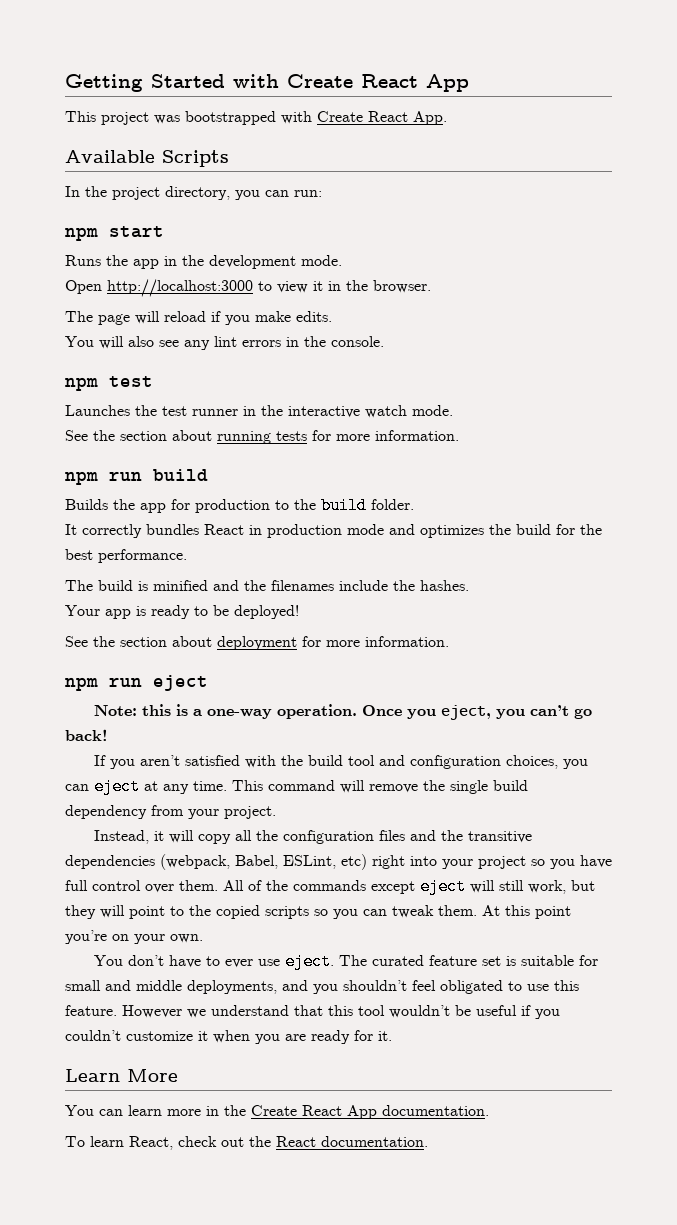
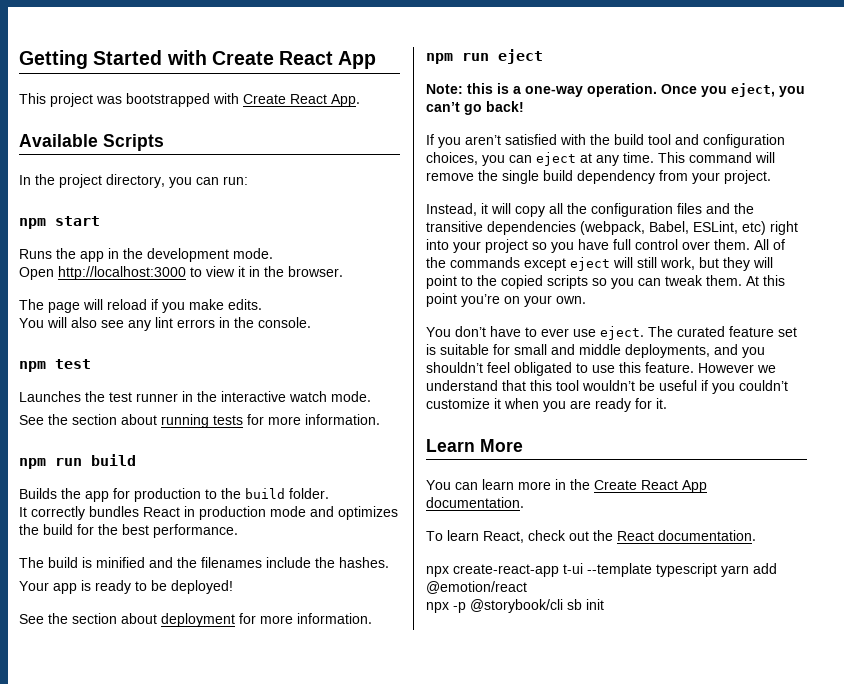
(428, 1141) none -> [426,563,777,577] [426,581,527,594] [426,599,604,613] // npx create-react-app t-ui --template typescript yarn add @emotion/react // npx -p @storybook/cli sb init

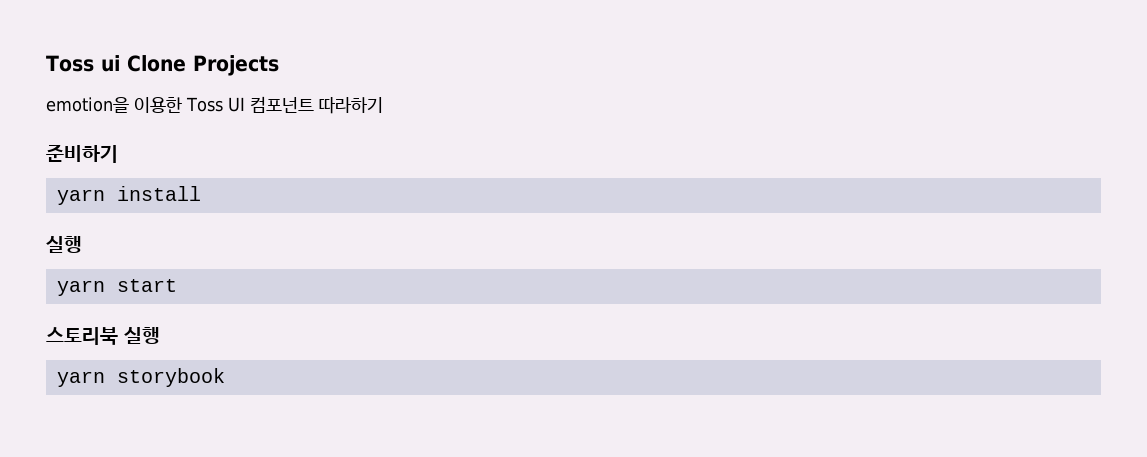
[19,50,377,69] [19,93,360,107] [19,134,164,151] [19,174,248,188] [19,216,100,229] [19,248,273,262] [19,266,343,280] [19,299,262,313] [19,317,311,331] [19,359,91,372] [19,391,371,402] [19,414,380,428] [19,454,136,469] [19,488,329,502] [19,506,398,520] [19,524,238,538] [19,557,389,568] [19,580,233,594] [19,613,372,627] [426,49,543,64] [426,83,805,97] [426,101,524,115] [426,134,785,148] [426,152,775,166] [426,170,771,184] [426,203,754,217] [426,221,798,235] [426,239,785,253] [426,257,773,271] [426,275,785,289] [426,293,586,307] [426,326,797,340] [426,344,765,358] [426,362,776,376] [426,380,788,394] [426,398,667,412] [426,439,523,452] [426,479,707,493] [426,497,524,508] [426,530,756,543] [426,563,777,577] [426,581,527,594] [426,599,604,613] Getting Started with Create React App // This project was bootstrapped with Create React App. // Available Scripts // In the project directory, you can run: // npm start // Runs the app in the development mode. // Open http://localhost:3000 to view it in the browser. // The page will reload if you make edits. // You will also see any lint errors in the console. // npm test // Launches the test runner in the interactive watch mode. // See the section about running tests for more information. // npm run build // Builds the app for production to the build folder. // It correctly bundles React in production mode and optimizes the build for the best performance. // The build is minified and the filenames include the hashes. // Your app is ready to be deployed! // See the section about deployment for more information. // npm run eject // Note: this is a one-way operation. Once you eject, you can’t go back! // If you aren’t satisfied with the build tool and configuration choices, you can eject at any time. This command will remove the single build dependency from your project. // Instead, it will copy all the configuration files and the transitive dependencies (webpack, Babel, ESLint, etc) right into your project so you have full control over them. All of the commands except eject will still work, but they will point to the copied scripts so you can tweak them. At this point you’re on your own. // You don’t have to ever use eject. The curated feature set is suitable for small and middle deployments, and you shouldn’t feel obligated to use this feature. However we understand that this tool wouldn’t be useful if you couldn’t customize it when you are ready for it. // Learn More // You can learn more in the Create React App documentation. // To learn React, check out the React documentation. // npx create-react-app t-ui --template typescript yarn add @emotion/react // npx -p @storybook/cli sb init -> [46,55,279,76] [46,96,383,114] [46,144,118,163] [56,186,201,205] [46,236,82,253] [56,279,177,296] [46,327,160,345] [56,368,225,387] Toss ui Clone Projects // emotion을 이용한 Toss UI 컴포넌트 따라하기 // 준비하기 // yarn install // 실행 // yarn start // 스토리북 실행 // yarn storybook

